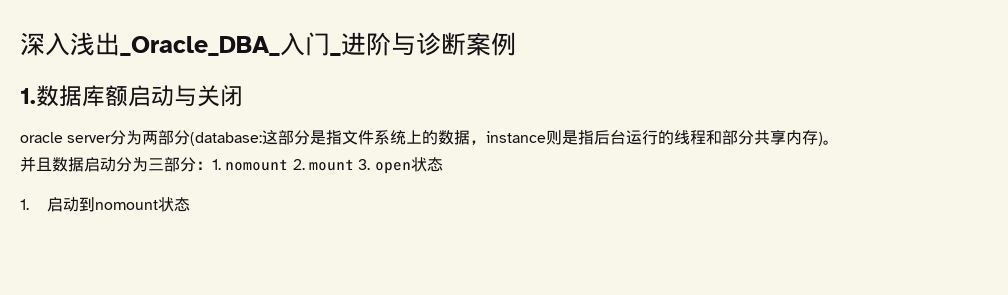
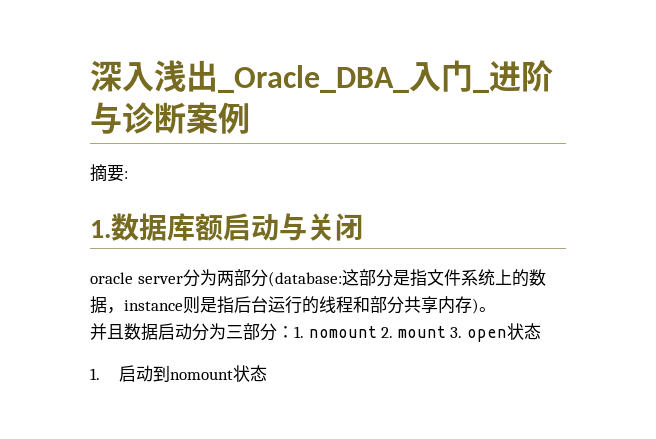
(516, 44) none -> [90,164,128,182] // 摘要:

